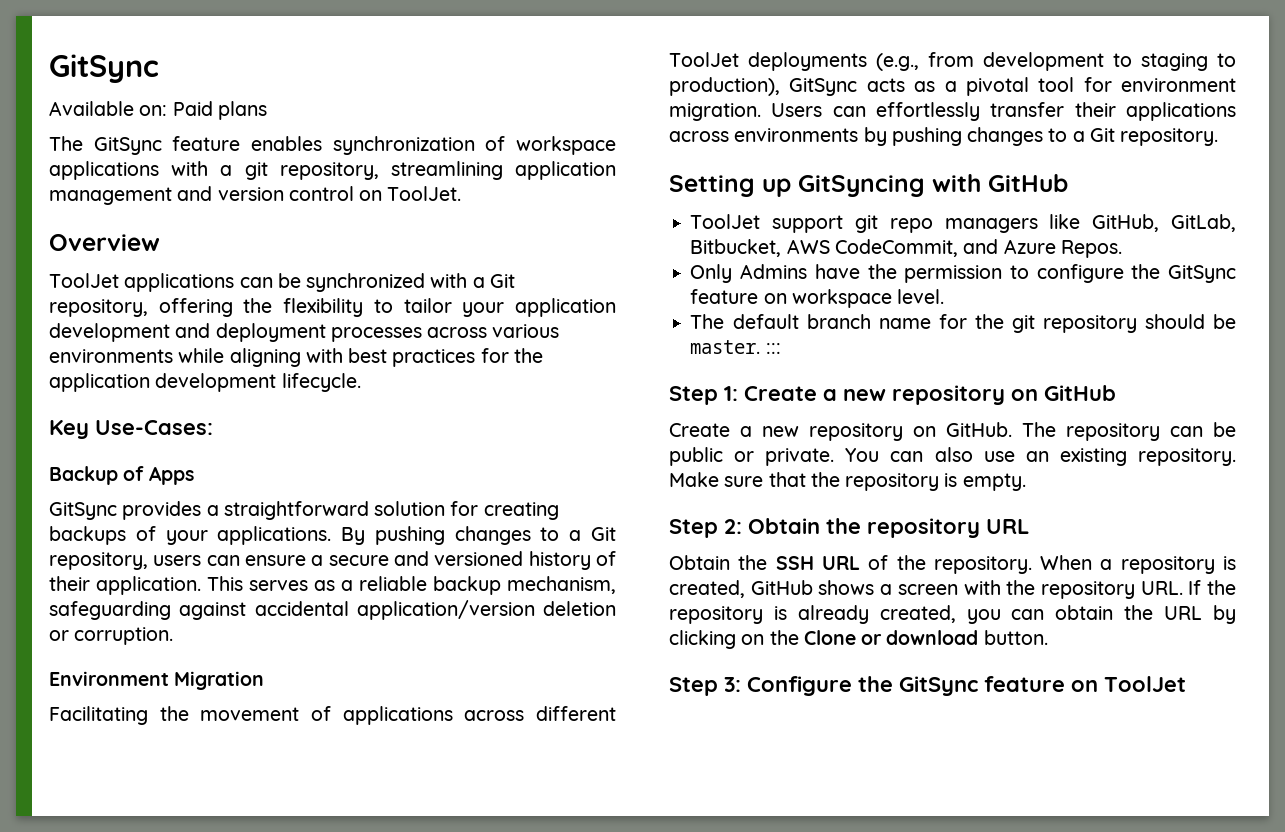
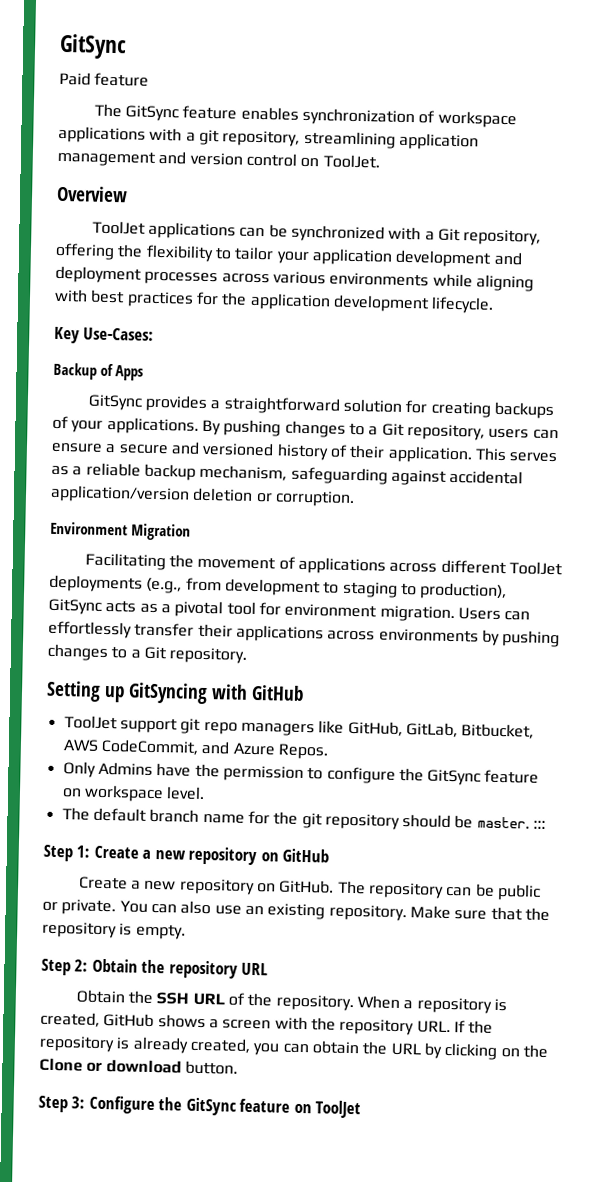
[49,101,267,120] Available on: Paid plans -> [59,71,150,87] Paid feature

